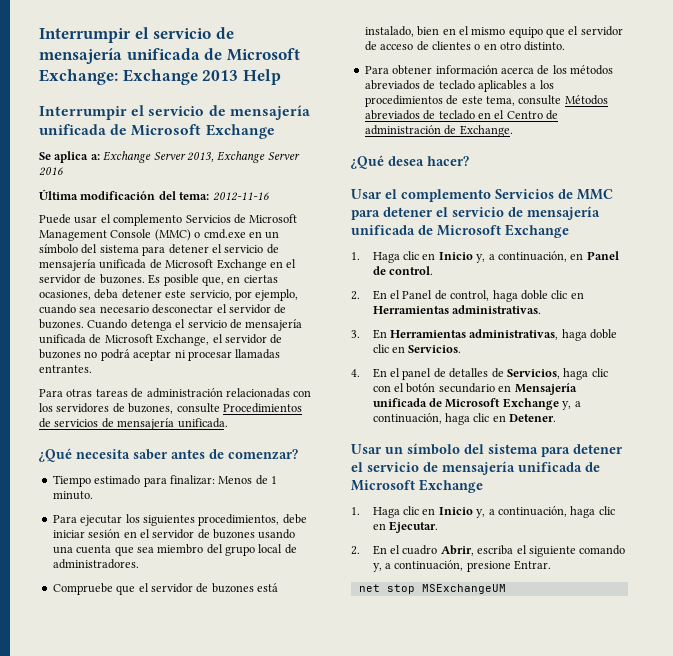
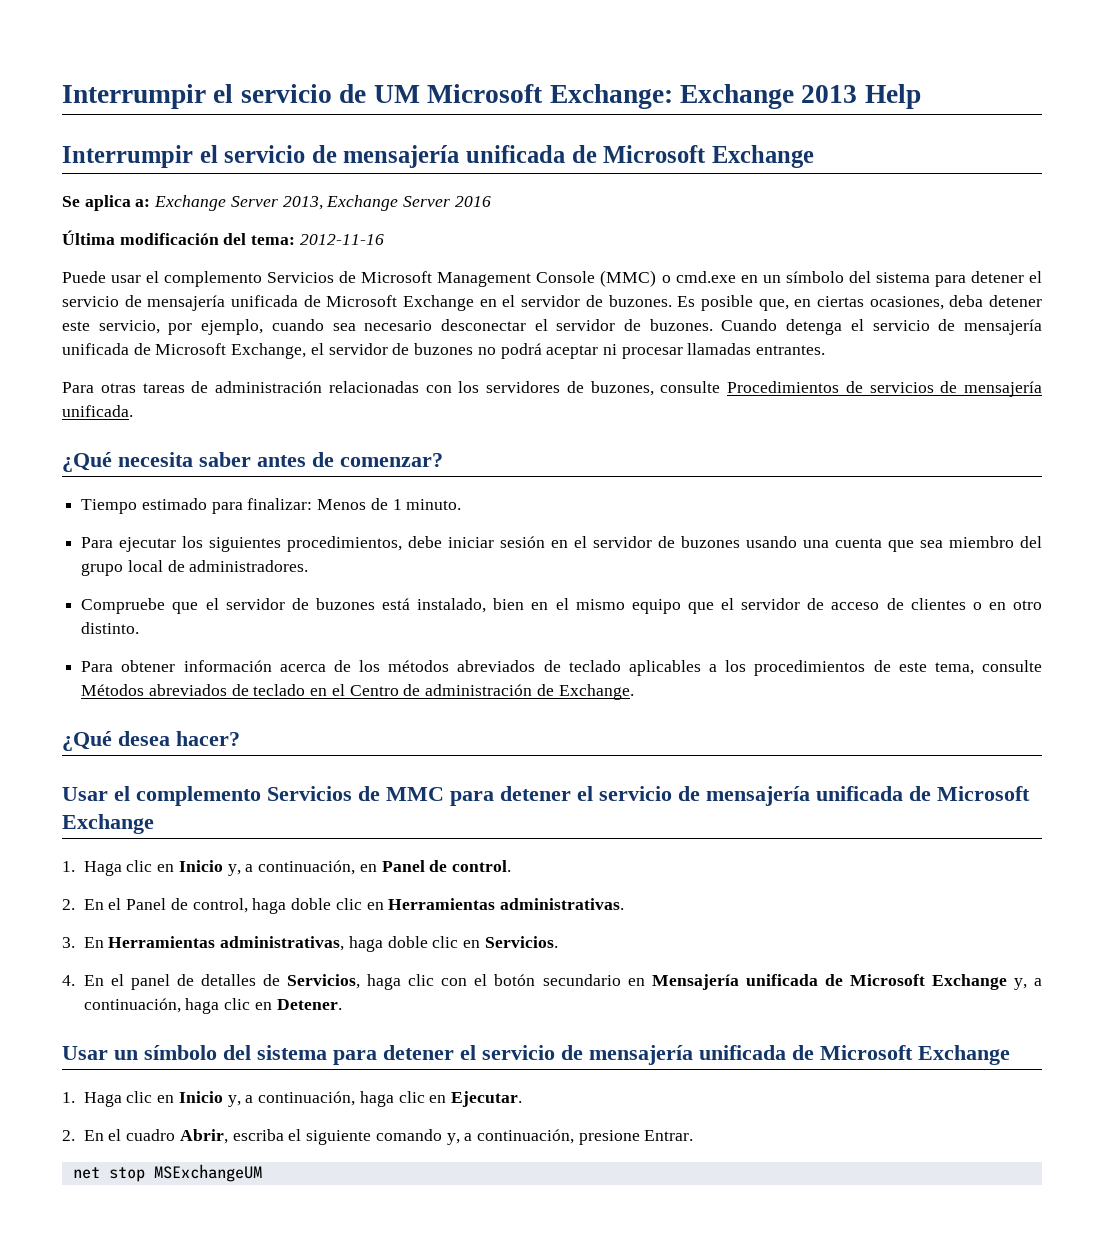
[39,27,234,43] [39,48,223,64] Interrumpir el servicio de mensajería unificada de -> [62,84,420,109] Interrumpir el servicio de UM

